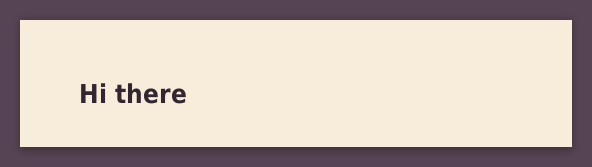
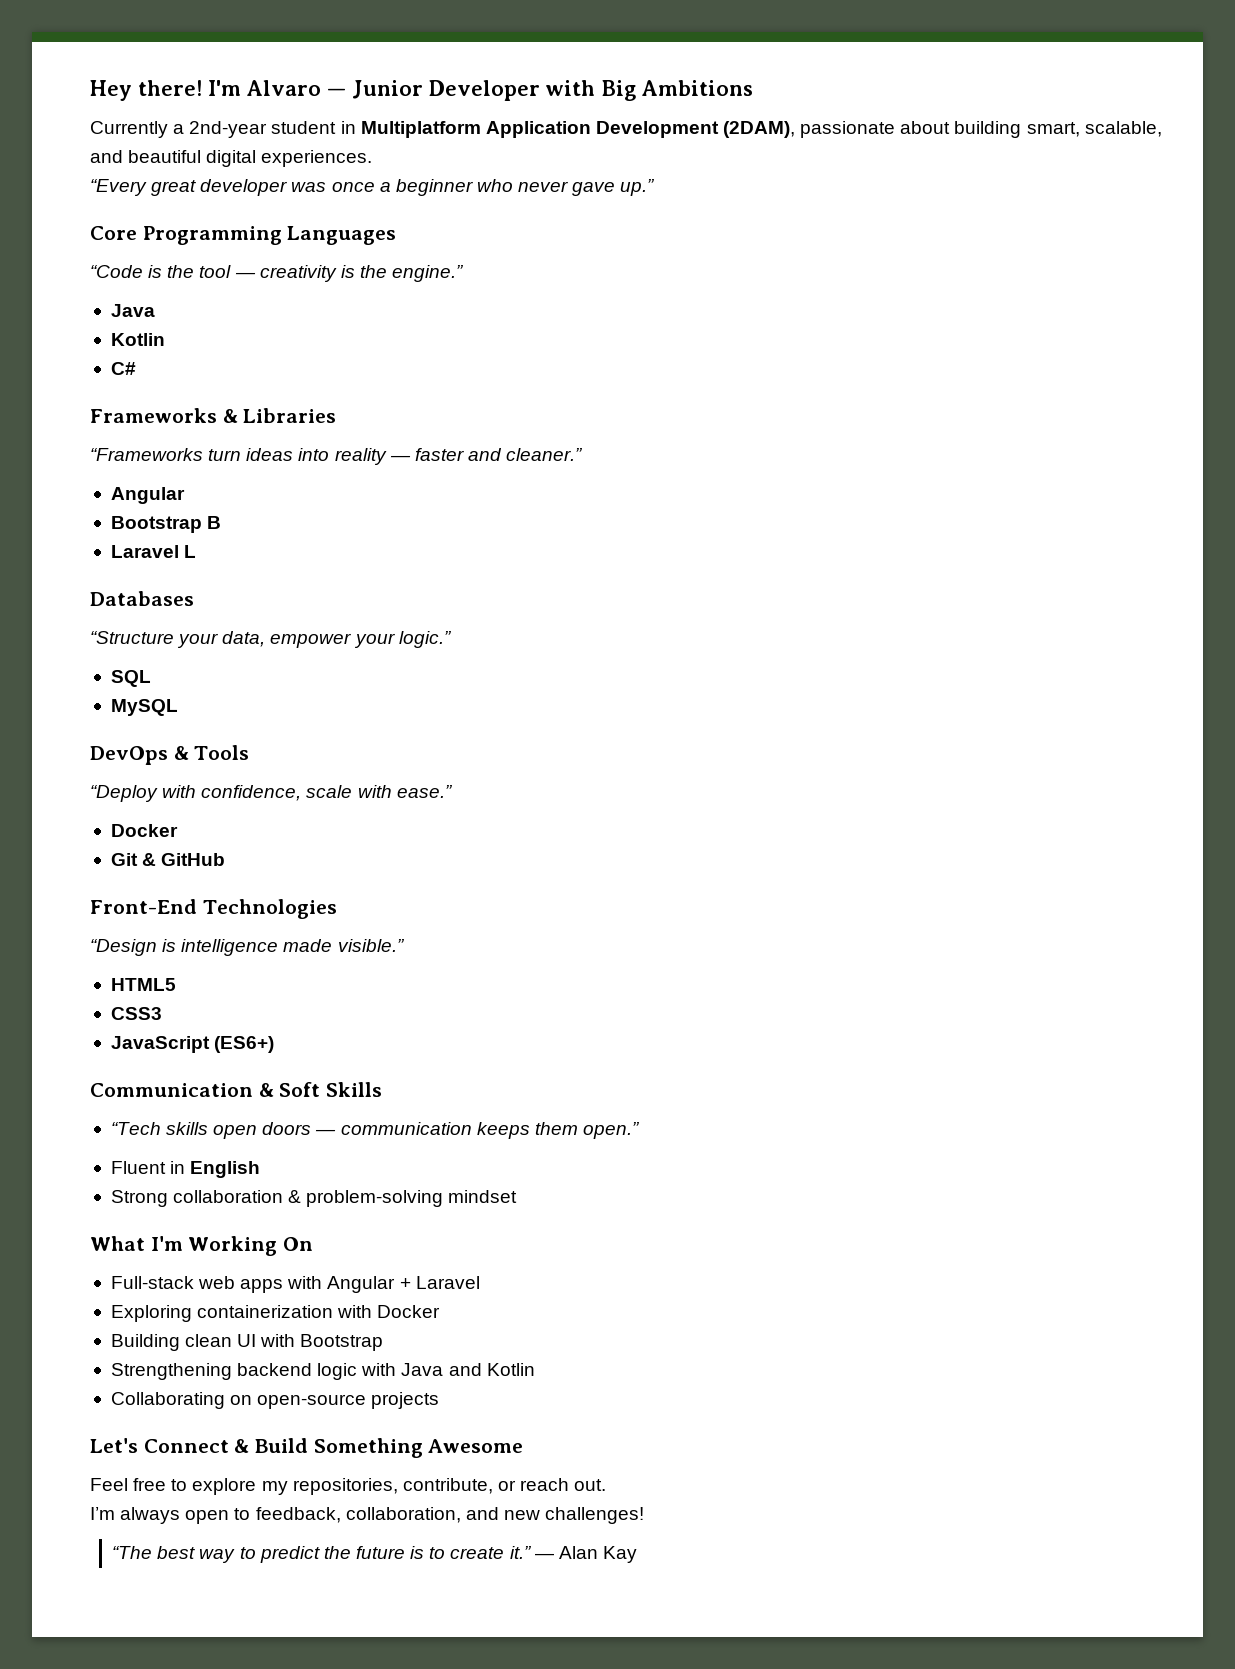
[79,83,187,104] Hi there -> [90,80,753,101] [90,121,1162,138] [90,150,373,167] [90,179,656,196] [90,226,397,245] [90,265,465,282] [110,304,155,317] [110,333,165,346] [110,362,136,375] [90,408,337,423] [90,448,584,465] [110,487,185,504] [110,516,222,533] [110,545,197,558] [90,591,194,606] [90,631,452,648] [110,670,151,687] [110,699,178,716] [90,745,250,765] [90,785,453,802] [110,824,178,837] [110,853,226,866] [90,899,337,919] [90,939,405,956] [110,978,176,991] [110,1007,162,1020] [110,1036,275,1053] [90,1082,383,1097] [110,1122,640,1139] [110,1161,261,1178] [110,1190,518,1207] [90,1236,313,1256] [110,1276,480,1293] [110,1305,441,1322] [110,1334,384,1351] [110,1363,535,1380] [110,1392,440,1409] [90,1438,524,1458] [90,1478,607,1495] [90,1507,645,1524] [112,1546,637,1563] Hey there! I'm Alvaro — Junior Developer with Big Ambitions // Currently a 2nd-year student in Multiplatform Application Development (2DAM), passionate about building smart, scalable, and beautiful digital experiences. // “Every great developer was once a beginner who never gave up.” // Core Programming Languages // “Code is the tool — creativity is the engine.” // Java // Kotlin // C# // Frameworks & Libraries // “Frameworks turn ideas into reality — faster and cleaner.” // Angular // Bootstrap B // Laravel L // Databases // “Structure your data, empower your logic.” // SQL // MySQL // DevOps & Tools // “Deploy with confidence, scale with ease.” // Docker // Git & GitHub // Front-End Technologies // “Design is intelligence made visible.” // HTML5 // CSS3 // JavaScript (ES6+) // Communication & Soft Skills // “Tech skills open doors — communication keeps them open.” // Fluent in English // Strong collaboration & problem-solving mindset // What I'm Working On // Full-stack web apps with Angular + Laravel // Exploring containerization with Docker // Building clean UI with Bootstrap // Strengthening backend logic with Java and Kotlin // Collaborating on open-source projects // Let's Connect & Build Something Awesome // Feel free to explore my repositories, contribute, or reach out. // I’m always open to feedback, collaboration, and new challenges! // “The best way to predict the future is to create it.” — Alan Kay

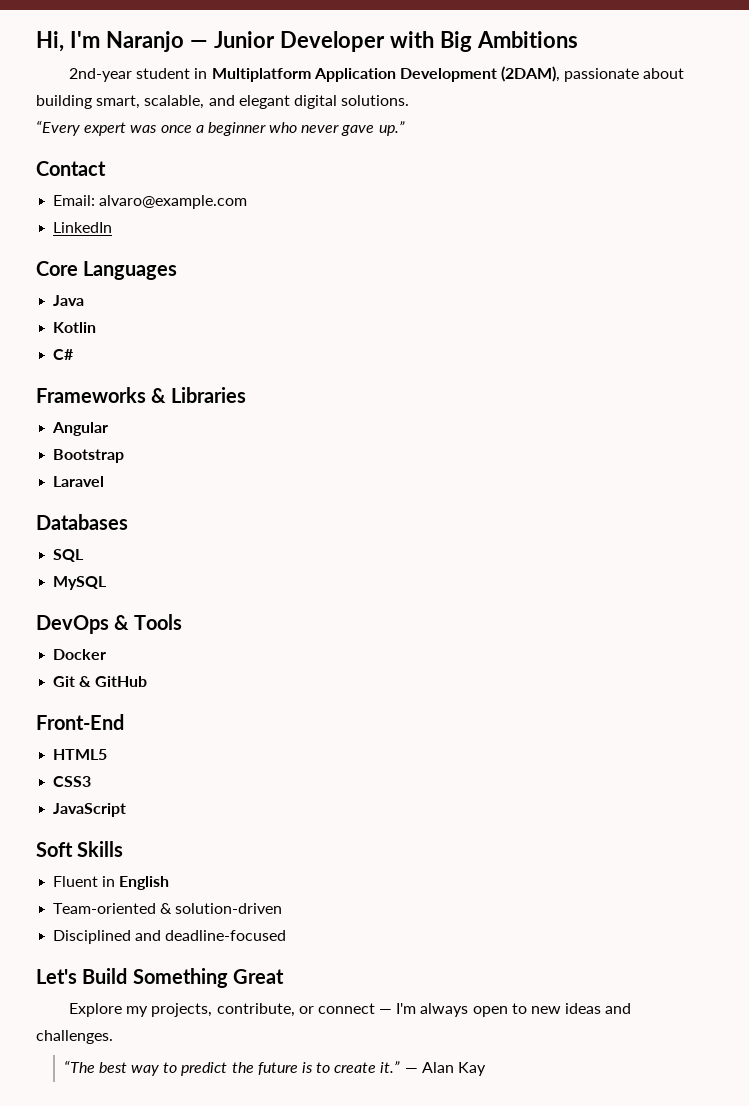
[90,80,321,101] Hey there! I'm Alvaro -> [36,31,184,52] Hi, I'm Naranjo
[90,121,185,138] Currently a -> (578, 39) none
[128,150,373,167] beautiful digital experiences. -> [238,95,410,109] elegant digital solutions.
[151,179,288,196] great developer -> [84,122,127,136] expert
(656, 187) none -> [36,161,106,176] [53,195,248,209] [53,222,113,233] // Contact // Email: alvaro@example.com // LinkedIn
[142,226,282,245] Programming -> (78, 268) none
[90,265,465,282] // “Code is the tool — creativity is the engine.” -> (178, 270) none
[90,448,584,465] // “Frameworks turn ideas into reality — faster and cleaner.” -> (246, 395) none
[207,516,222,529] [110,545,197,558] B // Laravel L -> [53,476,105,487] // Laravel
[90,631,452,648] // “Structure your data, empower your logic.” -> (128, 522) none
[90,785,453,802] // “Deploy with confidence, scale with ease.” -> (182, 622) none
[202,899,337,919] [90,939,405,956] Technologies // “Design is intelligence made visible.” -> (124, 722) none
[214,1036,275,1053] [90,1083,274,1097] (ES6+) // Communication & -> (127, 810) //
[110,1122,640,1139] [110,1161,261,1178] [110,1190,518,1207] [90,1236,313,1256] [110,1276,480,1293] [110,1305,441,1322] [110,1334,384,1351] [110,1363,535,1380] [110,1392,440,1409] [90,1438,524,1458] [90,1478,607,1495] [90,1507,645,1524] “Tech skills open doors — communication keeps them open.” // Fluent in English // Strong collaboration & problem-solving mindset // What I'm Working On // Full-stack web apps with Angular + Laravel // Exploring containerization with Docker // Building clean UI with Bootstrap // Strengthening backend logic with Java and Kotlin // Collaborating on open-source projects // Let's Connect & Build Something Awesome // Feel free to explore my repositories, contribute, or reach out. // I’m always open to feedback, collaboration, and new challenges! -> [53,876,170,890] [53,903,283,914] [53,930,287,944] [36,968,284,988] [68,1003,632,1017] [36,1030,113,1044] Fluent in English // Team-oriented & solution-driven // Disciplined and deadline-focused // Let's Build Something Great // Explore my projects, contribute, or connect — I'm always open to new ideas and challenges.

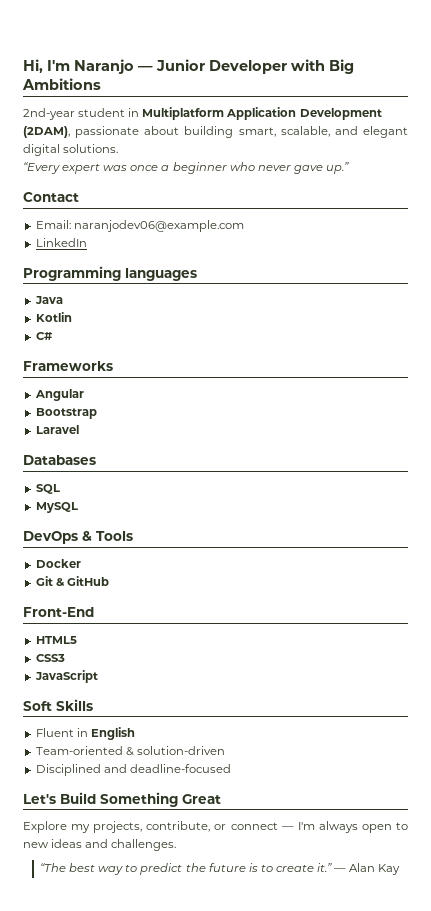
[99,195,248,209] alvaro@example.com -> [73,220,244,232] naranjodev06@example.com
[36,261,178,280] Core Languages -> [23,266,197,281] Programming languages
[151,387,246,403] & Libraries -> (113, 366) none

